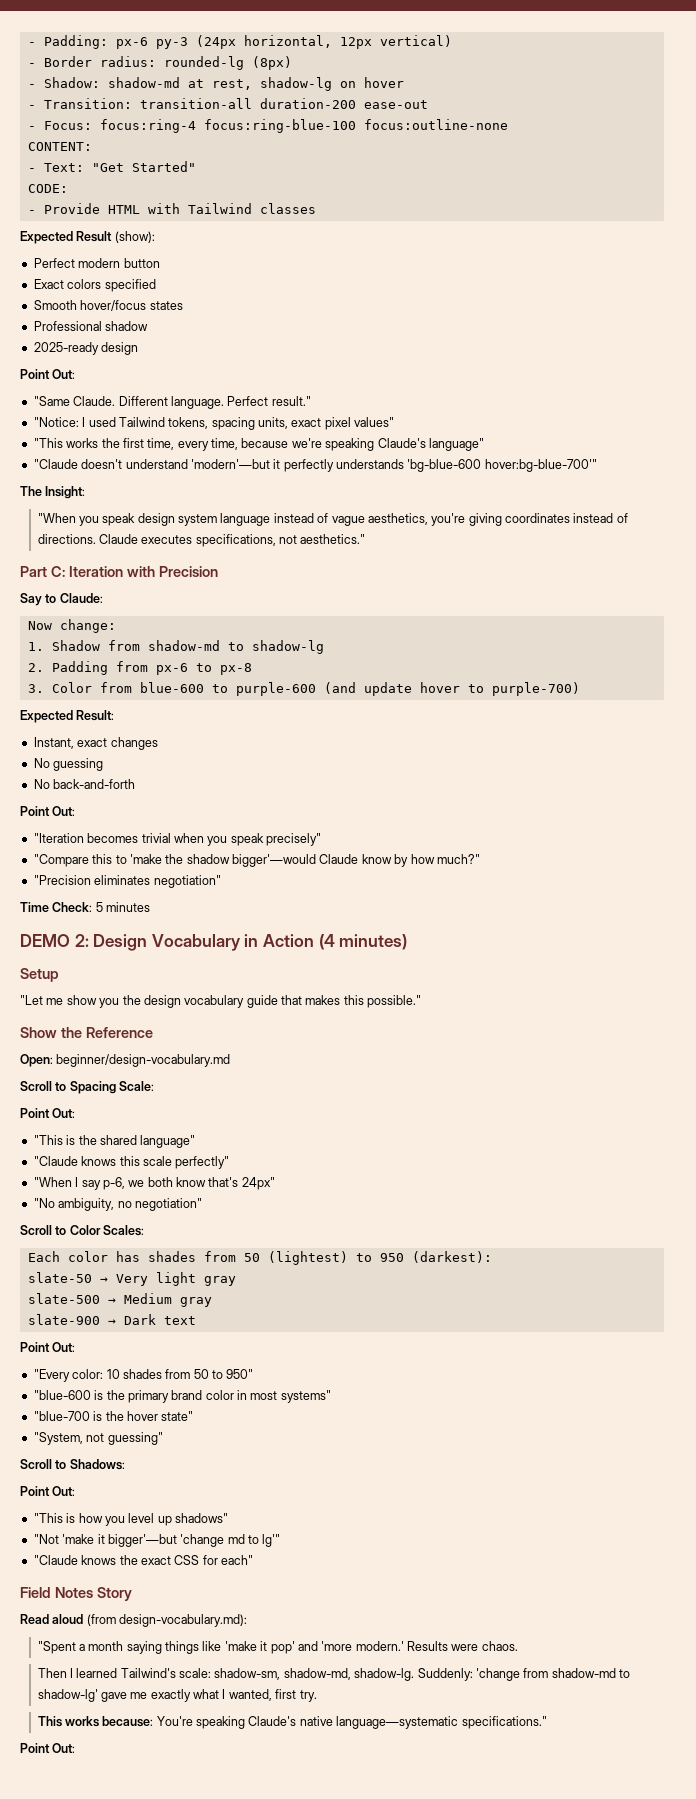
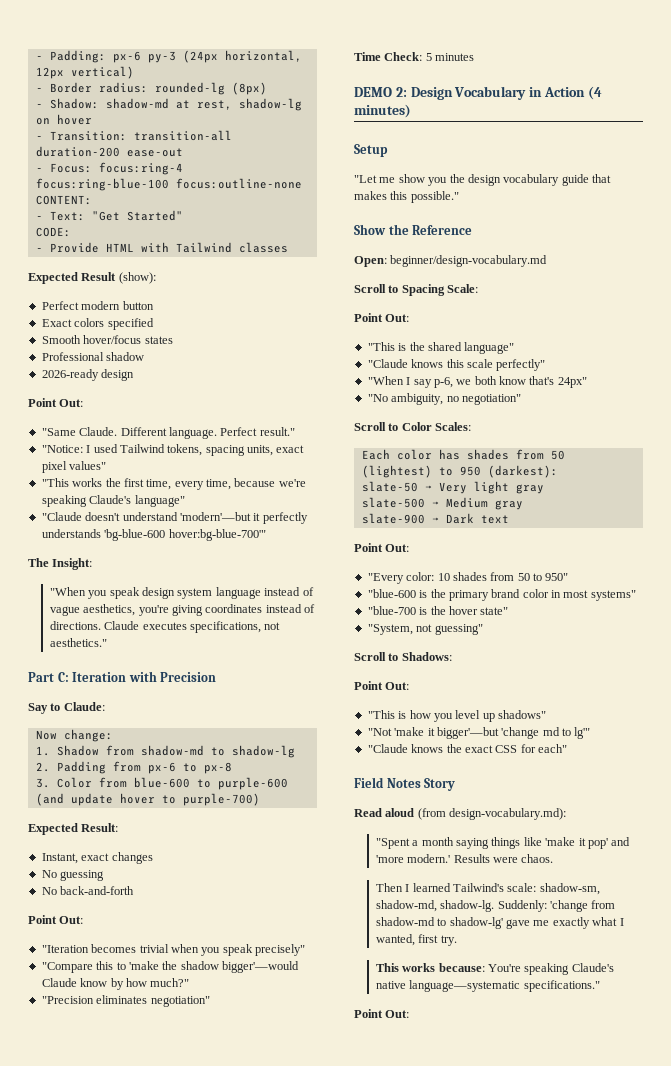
[33,342,99,355] 2025-ready -> [41,369,99,381] 2026-ready

